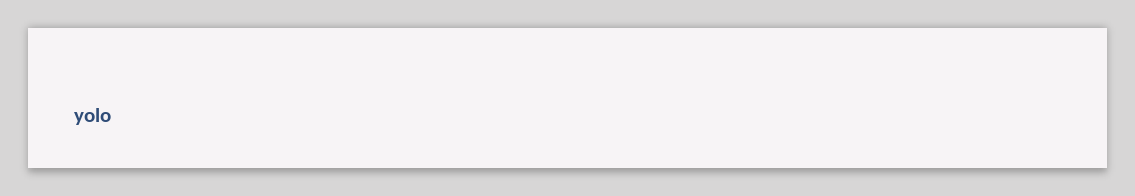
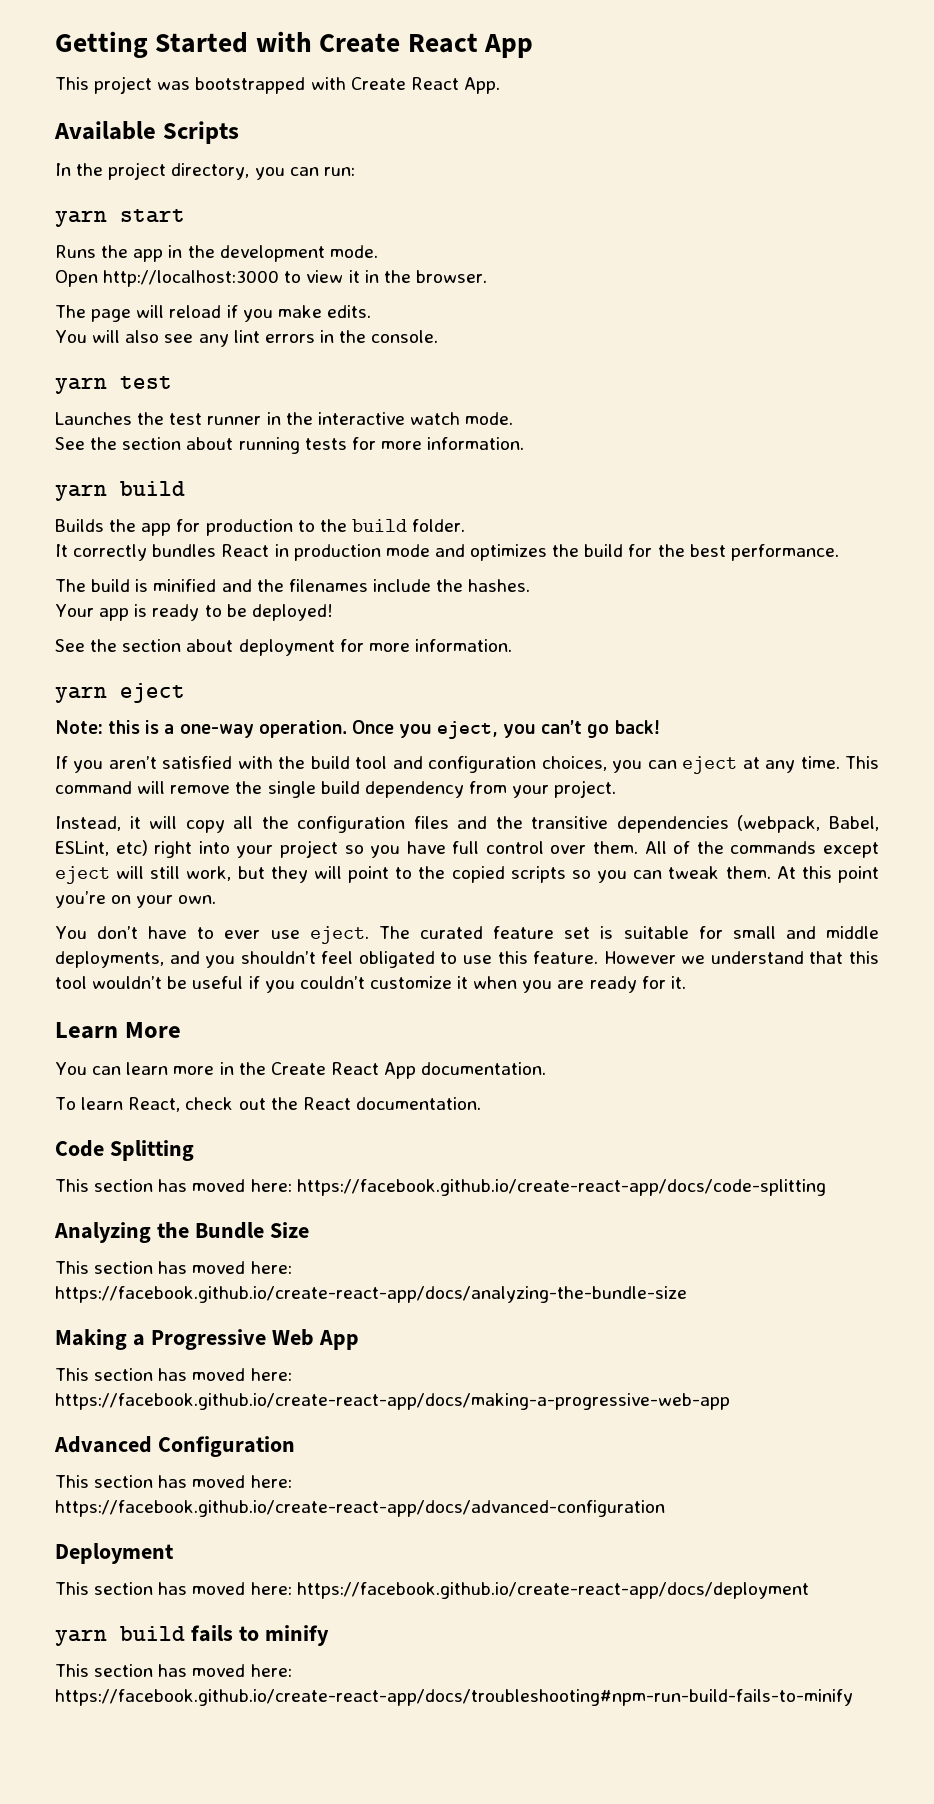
[74,108,111,125] yolo -> [55,31,534,58] [55,76,500,94] [54,121,239,144] [55,162,355,180] [55,209,185,227] [55,245,378,262] [55,270,487,287] [55,305,371,322] [55,330,439,347] [55,376,172,394] [55,412,514,425] [55,437,525,454] [55,481,185,501] [55,519,466,536] [55,544,839,561] [55,579,531,592] [55,604,333,621] [55,639,512,656] [55,683,185,703] [55,720,660,739] [55,756,880,774] [55,780,617,798] [55,815,880,833] [55,840,880,858] [55,866,879,884] [55,891,217,908] [55,926,879,944] [55,951,879,968] [55,976,686,993] [55,1022,181,1039] [55,1062,547,1079] [55,1097,481,1112] [55,1140,194,1161] [55,1179,826,1196] [54,1222,309,1243] [55,1261,292,1274] [55,1286,687,1303] [55,1329,359,1350] [55,1368,292,1381] [55,1393,730,1410] [54,1436,295,1457] [55,1475,292,1488] [55,1500,665,1517] [55,1543,174,1564] [55,1582,809,1599] [55,1625,329,1646] [55,1664,292,1677] [55,1689,853,1706] Getting Started with Create React App // This project was bootstrapped with Create React App. // Available Scripts // In the project directory, you can run: // yarn start // Runs the app in the development mode. // Open http://localhost:3000 to view it in the browser. // The page will reload if you make edits. // You will also see any lint errors in the console. // yarn test // Launches the test runner in the interactive watch mode. // See the section about running tests for more information. // yarn build // Builds the app for production to the build folder. // It correctly bundles React in production mode and optimizes the build for the best performance. // The build is minified and the filenames include the hashes. // Your app is ready to be deployed! // See the section about deployment for more information. // yarn eject // Note: this is a one-way operation. Once you eject, you can’t go back! // If you aren’t satisfied with the build tool and configuration choices, you can eject at any time. This command will remove the single build dependency from your project. // Instead, it will copy all the configuration files and the transitive dependencies (webpack, Babel, ESLint, etc) right into your project so you have full control over them. All of the commands except eject will still work, but they will point to the copied scripts so you can tweak them. At this point you’re on your own. // You don’t have to ever use eject. The curated feature set is suitable for small and middle deployments, and you shouldn’t feel obligated to use this feature. However we understand that this tool wouldn’t be useful if you couldn’t customize it when you are ready for it. // Learn More // You can learn more in the Create React App documentation. // To learn React, check out the React documentation. // Code Splitting // This section has moved here: https://facebook.github.io/create-react-app/docs/code-splitting // Analyzing the Bundle Size // This section has moved here: https://facebook.github.io/create-react-app/docs/analyzing-the-bundle-size // Making a Progressive Web App // This section has moved here: https://facebook.github.io/create-react-app/docs/making-a-progressive-web-app // Advanced Configuration // This section has moved here: https://facebook.github.io/create-react-app/docs/advanced-configuration // Deployment // This section has moved here: https://facebook.github.io/create-react-app/docs/deployment // yarn build fails to minify // This section has moved here: https://facebook.github.io/create-react-app/docs/troubleshooting#npm-run-build-fails-to-minify

